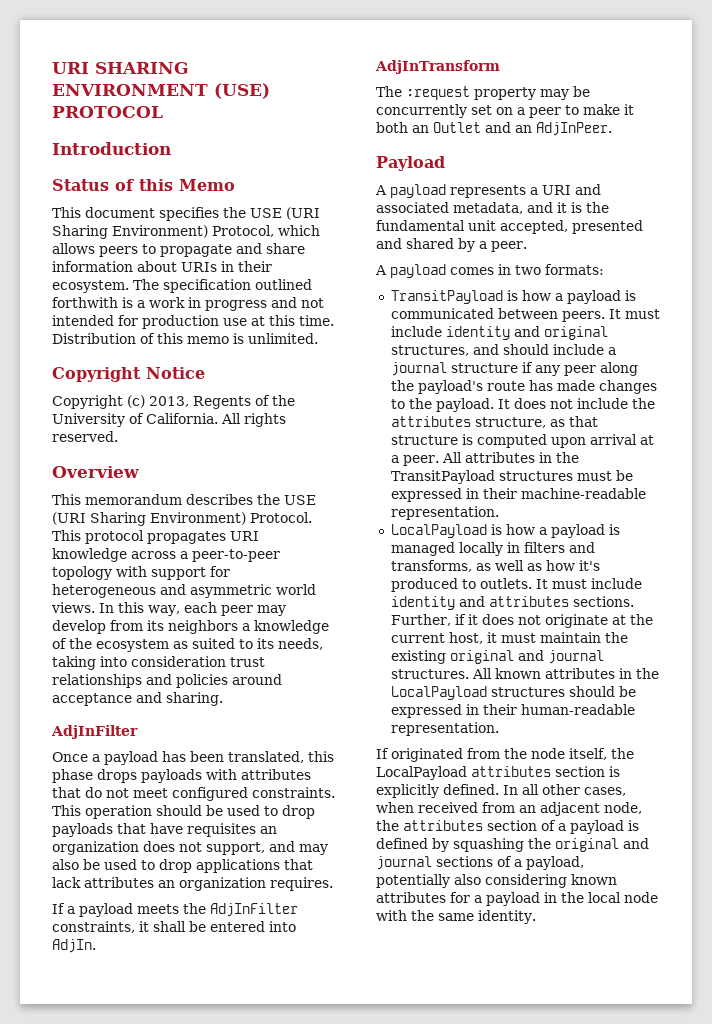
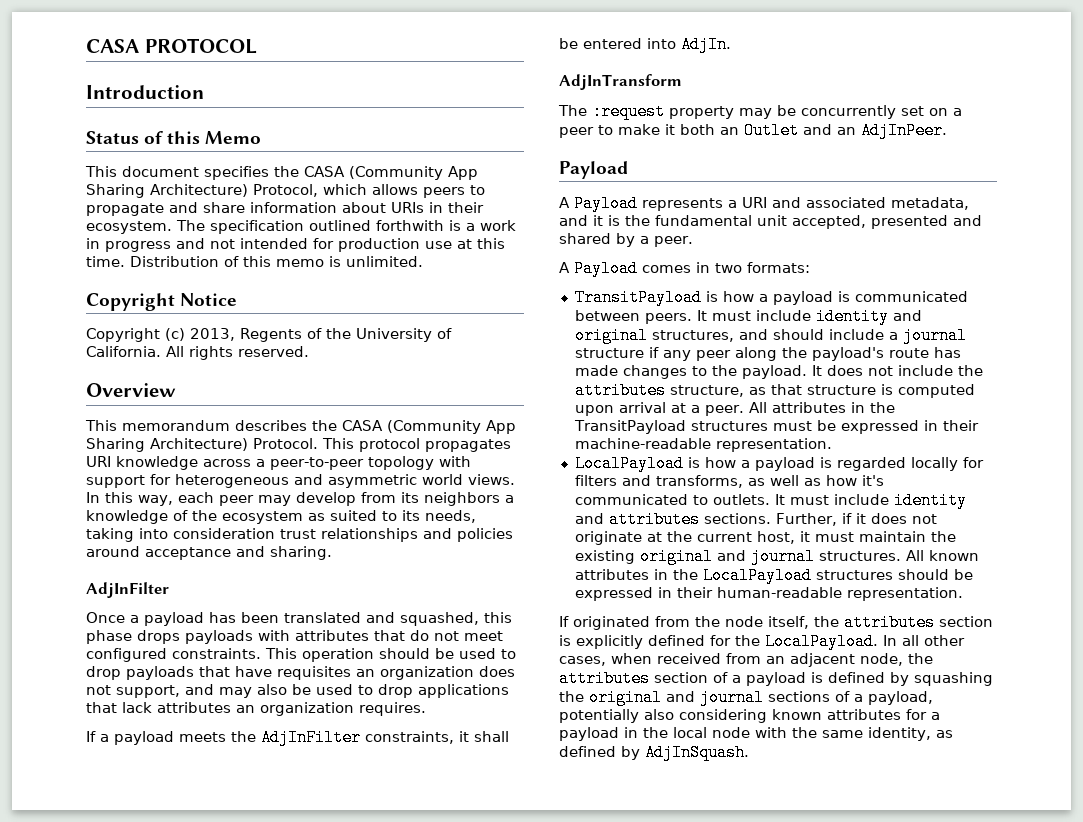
[52,62,189,74] [52,83,270,99] URI SHARING ENVIRONMENT (USE) -> [86,39,139,53] CASA
[250,207,320,220] [52,225,208,239] USE (URI Sharing Environment) -> [304,166,478,180] [86,184,248,198] CASA (Community App Sharing Architecture)
[284,495,316,505] [52,512,246,526] USE (URI Sharing Environment) -> [342,420,516,434] [86,438,248,452] CASA (Community App Sharing Architecture)
[228,751,304,763] translated, -> [284,612,479,626] translated and squashed,
[390,184,446,198] payload -> [574,195,638,212] Payload
[390,264,446,278] payload -> [574,260,638,277] Payload
[390,542,520,556] managed locally in -> [836,457,984,471] regarded locally for
[390,578,458,592] produced -> [574,494,688,505] communicated
[376,766,467,780] LocalPayload -> (839, 621) none
[443,784,499,795] defined. -> [648,633,878,650] defined for the LocalPayload.
[478,910,536,924] identity. -> [868,727,953,741] [559,744,749,761] identity, as defined by AdjInSquash.

